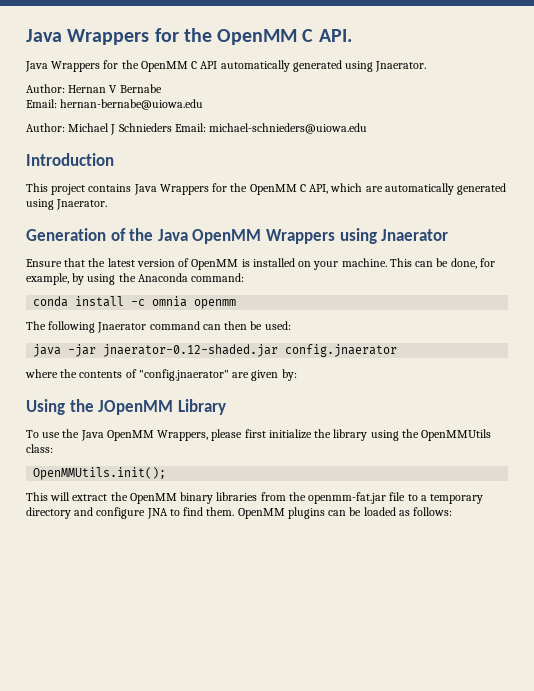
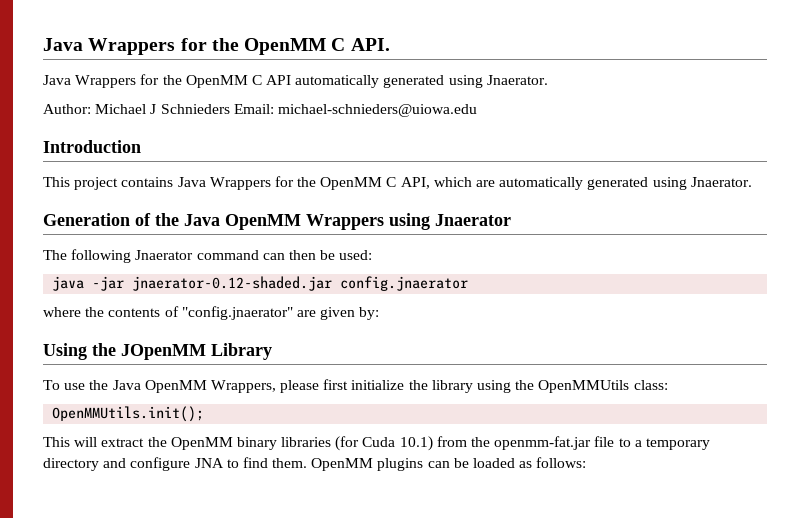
[26,84,162,93] [26,99,204,110] // Author: Hernan V Bernabe // Email: hernan-bernabe@uiowa.edu -> (548, 80) none
[26,258,495,270] [26,273,245,285] [33,296,237,309] // Ensure that the latest version of OpenMM is installed on your machine. This can be done, for example, by using the Anaconda command: // conda install -c omnia openmm -> (511, 220) none
(258, 496) none -> [335,436,433,451] (for Cuda 10.1)

